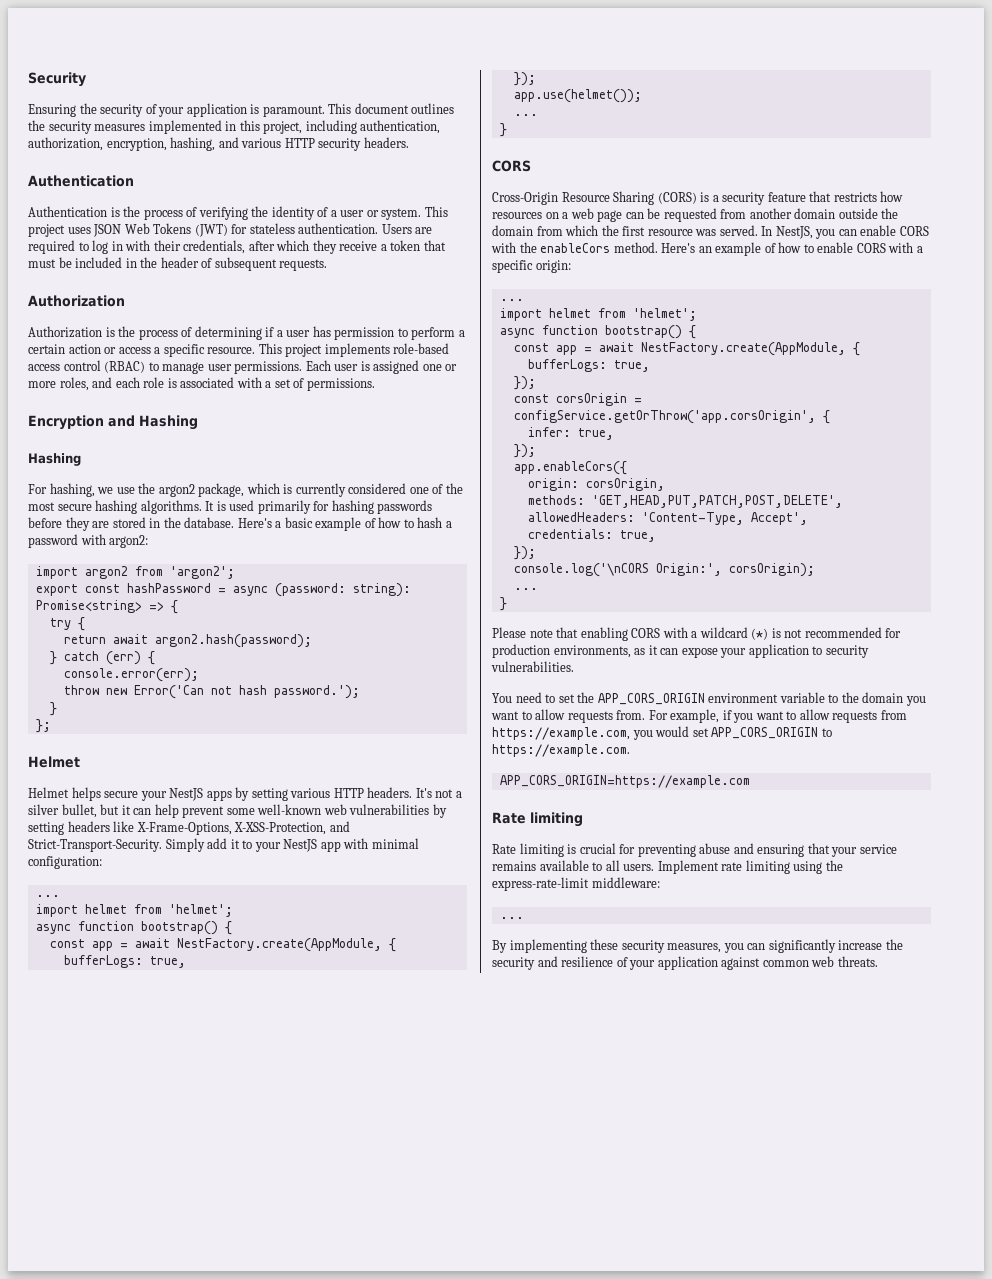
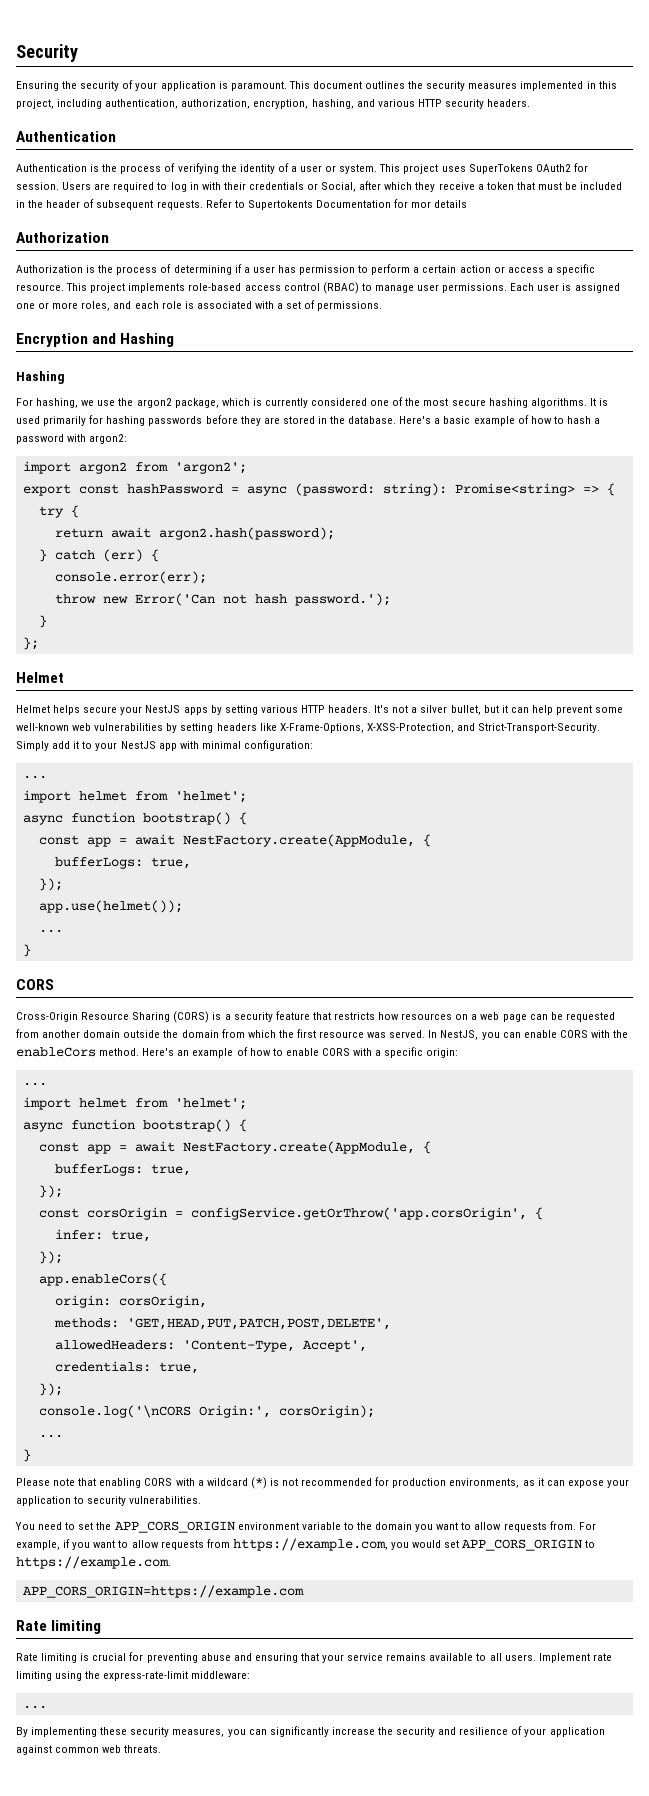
[93,223,379,237] JSON Web Tokens (JWT) for stateless authentication. -> [468,163,588,174] [16,182,59,190] SuperTokens OAuth2 for session.
[183,240,246,254] credentials, -> [248,182,357,192] credentials or Social,
(328, 265) none -> [205,199,468,210] Refer to Supertokents Documentation for mor details

